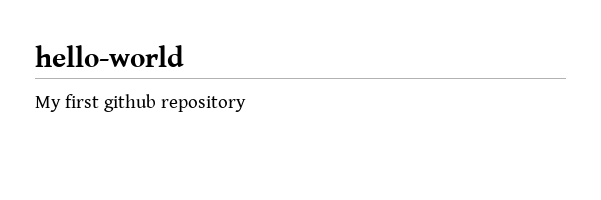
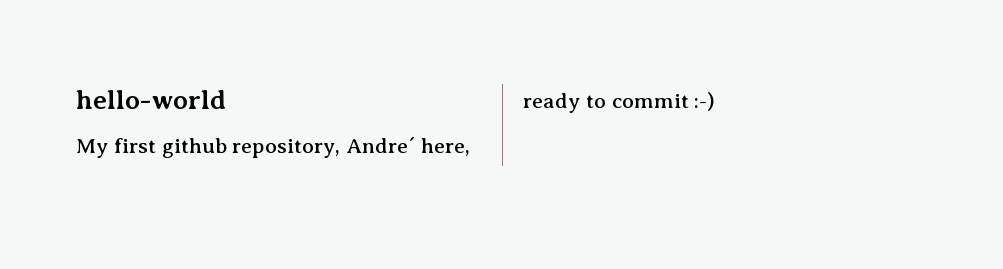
[160,96,246,112] repository -> [232,137,471,158] [523,92,716,113] repository, Andre´ here, ready to commit :-)

